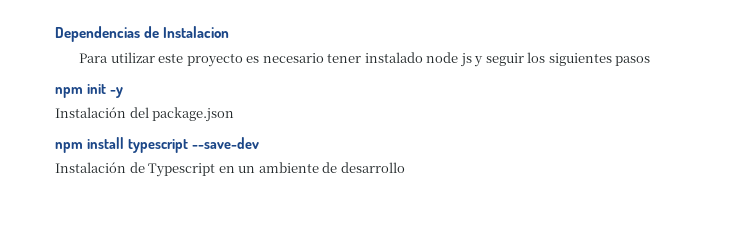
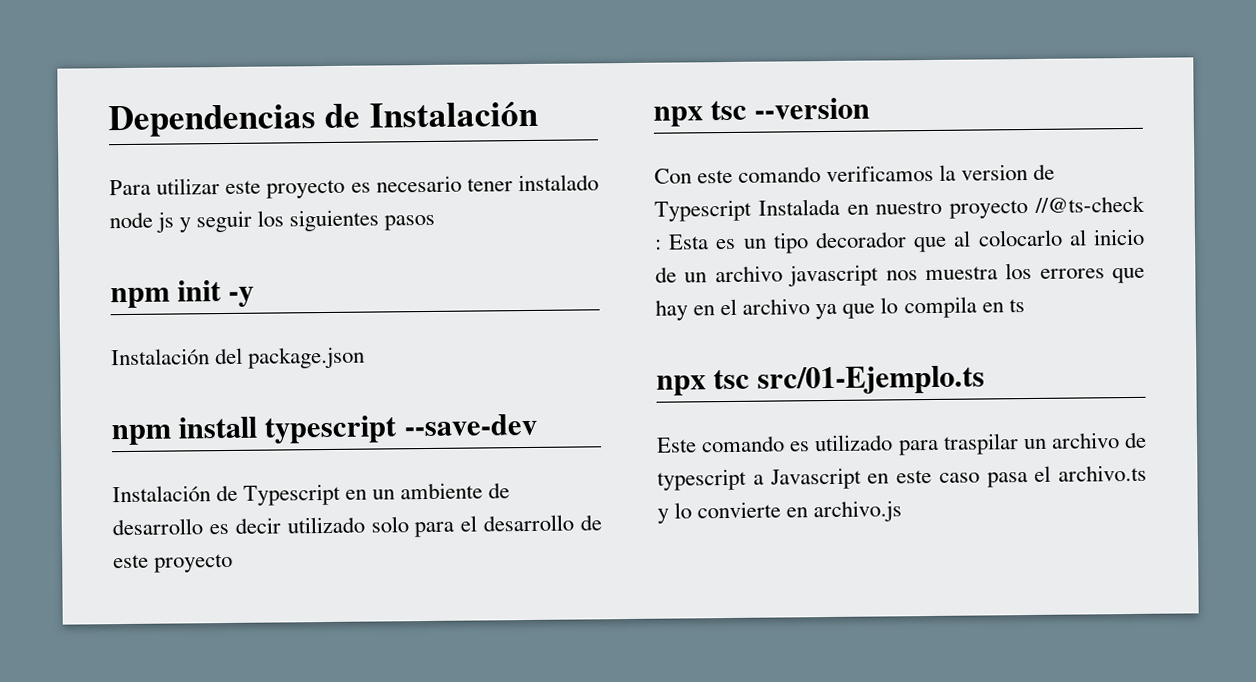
[163,26,230,38] Instalacion -> [368,100,538,128] Instalación
(405, 167) none -> [208,514,602,538] [113,553,234,573] [653,97,871,127] [654,163,1056,184] [654,195,1145,222] [654,228,1145,254] [655,262,1145,287] [655,296,1025,321] [656,365,986,396] [656,431,1147,456] [657,464,1147,491] [657,500,903,524] es decir utilizado solo para el desarrollo de este proyecto // npx tsc --version // Con este comando verificamos la version de Typescript Instalada en nuestro proyecto //@ts-check : Esta es un tipo decorador que al colocarlo al inicio de un archivo javascript nos muestra los errores que hay en el archivo ya que lo compila en ts // npx tsc src/01-Ejemplo.ts // Este comando es utilizado para traspilar un archivo de typescript a Javascript en este caso pasa el archivo.ts y lo convierte en archivo.js

